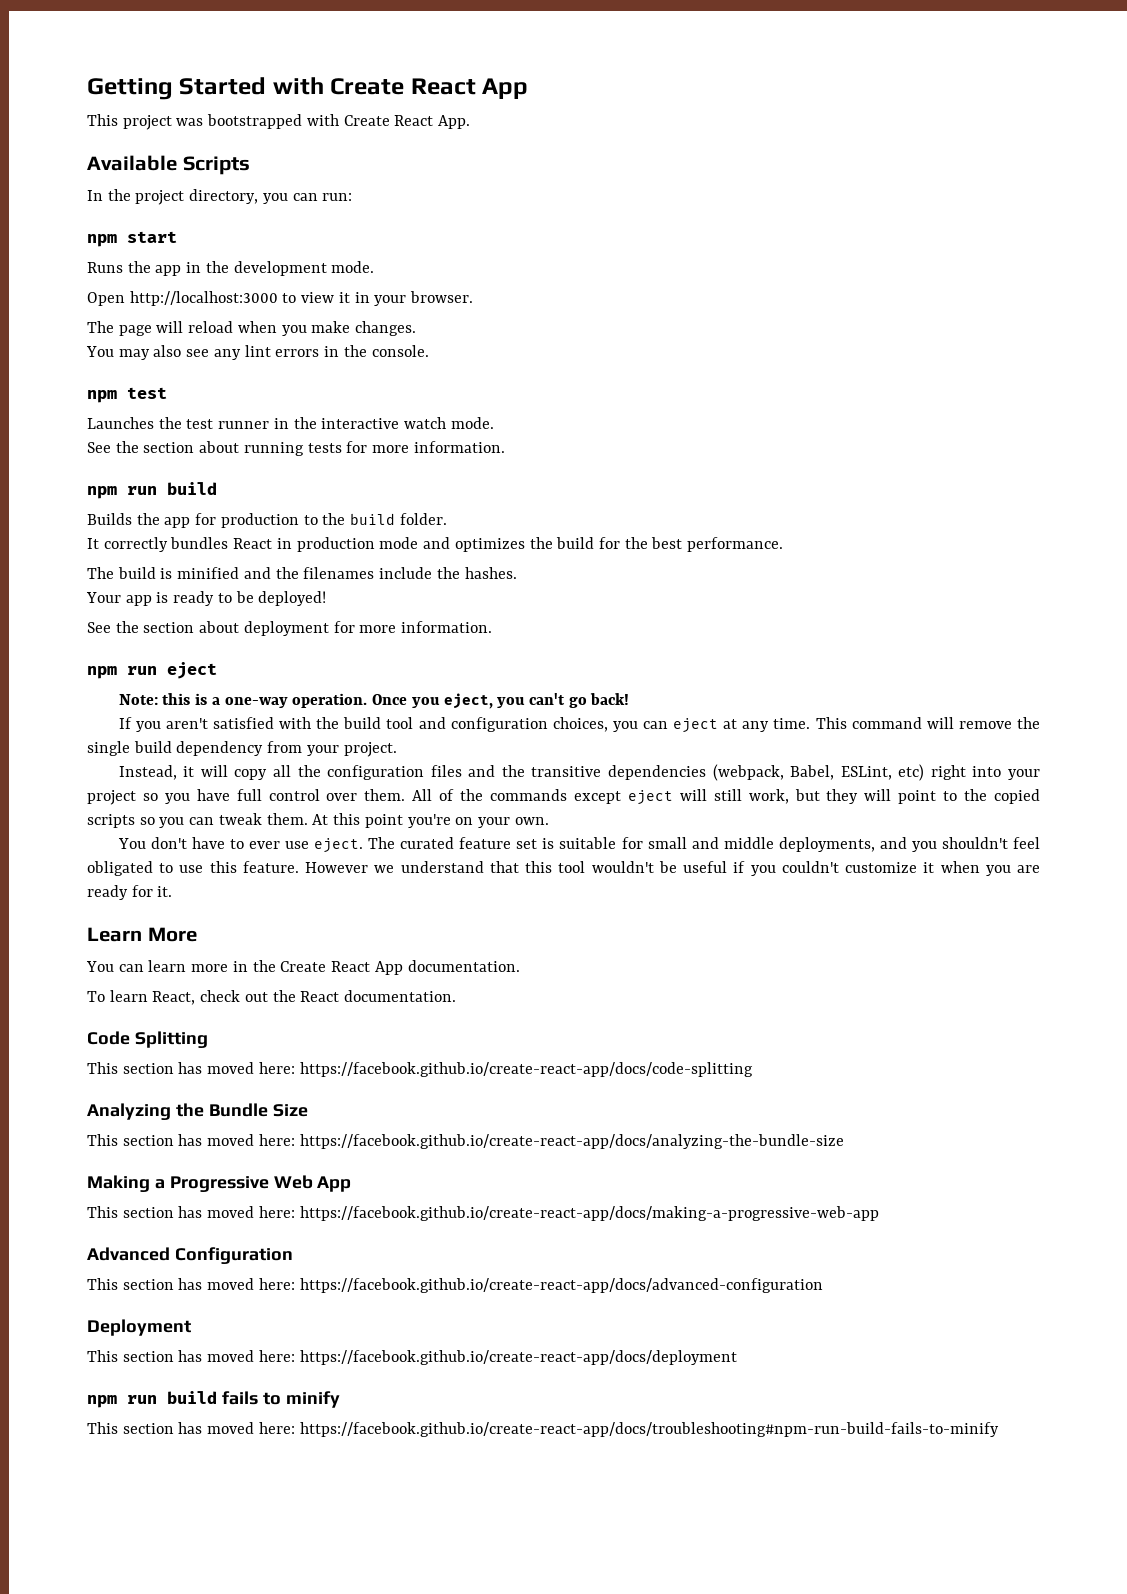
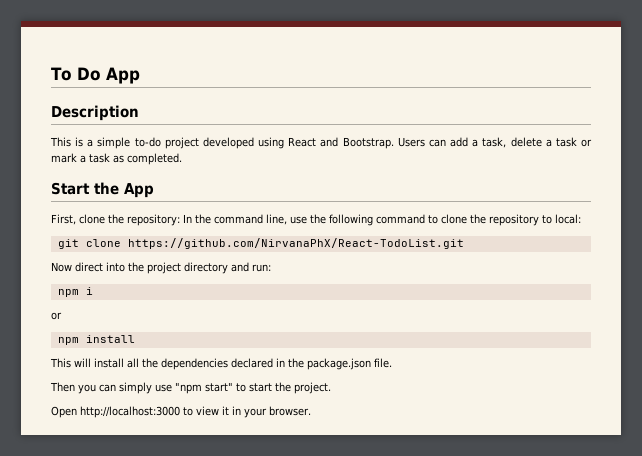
[87,77,529,100] [87,114,471,130] [87,155,250,175] [87,189,353,205] [87,231,177,247] [87,261,375,276] Getting Started with Create React App // This project was bootstrapped with Create React App. // Available Scripts // In the project directory, you can run: // npm start // Runs the app in the development mode. -> [51,67,140,84] [51,105,139,121] [50,137,592,149] [51,153,182,165] [51,182,154,198] [51,214,581,226] [57,238,464,249] [51,262,271,274] [57,287,93,297] [51,312,62,320] [57,335,135,345] [50,358,392,370] [50,382,331,394] To Do App // Description // This is a simple to-do project developed using React and Bootstrap. Users can add a task, delete a task or mark a task as completed. // Start the App // First, clone the repository: In the command line, use the following command to clone the repository to local: // git clone https://github.com/NirvanaPhX/React-TodoList.git // Now direct into the project directory and run: // npm i // or // npm install // This will install all the dependencies declared in the package.json file. // Then you can simply use "npm start" to start the project.
[87,321,417,336] [86,345,429,360] [87,387,167,403] [87,417,494,429] [87,441,505,456] [87,482,217,499] [87,513,447,528] [87,537,784,552] [87,567,517,579] [86,591,327,606] [87,621,493,636] [87,662,217,679] [118,693,630,709] [118,717,1041,733] [87,741,397,757] [118,764,1040,781] [87,789,1040,805] [87,813,549,828] [117,837,1041,853] [87,861,1040,876] [87,885,173,900] [87,927,197,942] [86,960,520,975] [87,990,457,1005] [87,1031,208,1048] [87,1062,753,1077] [87,1103,308,1120] [87,1134,844,1149] [87,1175,352,1192] [87,1206,879,1221] [87,1247,293,1264] [87,1278,823,1293] [87,1319,191,1336] [87,1350,737,1365] [87,1391,340,1408] [87,1422,999,1437] // The page will reload when you make changes. // You may also see any lint errors in the console. // npm test // Launches the test runner in the interactive watch mode. // See the section about running tests for more information. // npm run build // Builds the app for production to the build folder. // It correctly bundles React in production mode and optimizes the build for the best performance. // The build is minified and the filenames include the hashes. // Your app is ready to be deployed! // See the section about deployment for more information. // npm run eject // Note: this is a one-way operation. Once you eject, you can't go back! // If you aren't satisfied with the build tool and configuration choices, you can eject at any time. This command will remove the single build dependency from your project. // Instead, it will copy all the configuration files and the transitive dependencies (webpack, Babel, ESLint, etc) right into your project so you have full control over them. All of the commands except eject will still work, but they will point to the copied scripts so you can tweak them. At this point you're on your own. // You don't have to ever use eject. The curated feature set is suitable for small and middle deployments, and you shouldn't feel obligated to use this feature. However we understand that this tool wouldn't be useful if you couldn't customize it when you are ready for it. // Learn More // You can learn more in the Create React App documentation. // To learn React, check out the React documentation. // Code Splitting // This section has moved here: https://facebook.github.io/create-react-app/docs/code-splitting // Analyzing the Bundle Size // This section has moved here: https://facebook.github.io/create-react-app/docs/analyzing-the-bundle-size // Making a Progressive Web App // This section has moved here: https://facebook.github.io/create-react-app/docs/making-a-progressive-web-app // Advanced Configuration // This section has moved here: https://facebook.github.io/create-react-app/docs/advanced-configuration // Deployment // This section has moved here: https://facebook.github.io/create-react-app/docs/deployment // npm run build fails to minify // This section has moved here: https://facebook.github.io/create-react-app/docs/troubleshooting#npm-run-build-fails-to-minify -> (311, 411) none

